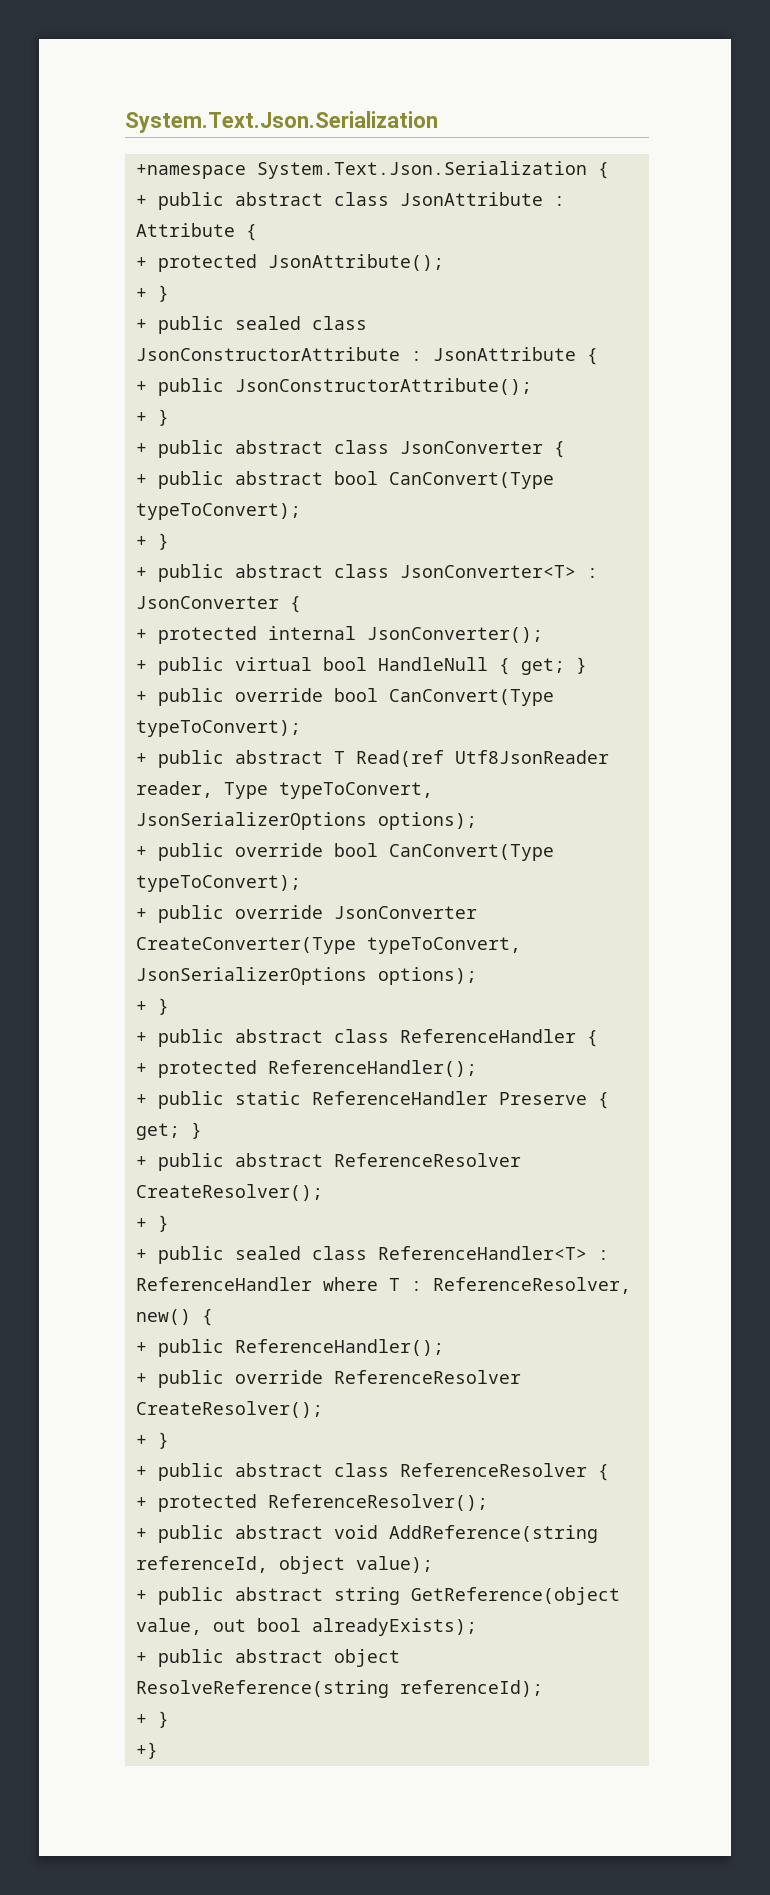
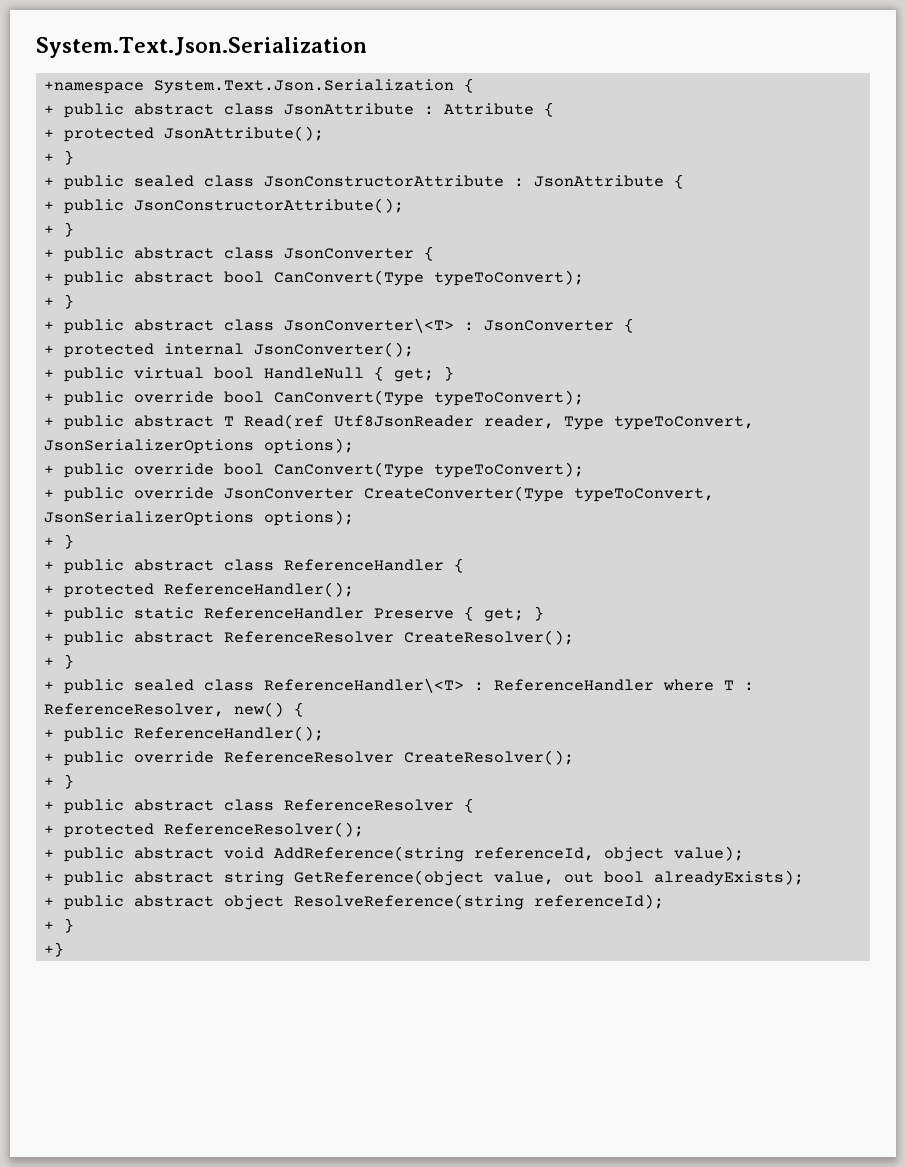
[400,565,577,578] JsonConverter<T> -> [284,318,455,333] JsonConverter\<T>
[378,1246,588,1260] ReferenceHandler<T> -> [264,678,465,693] ReferenceHandler\<T>

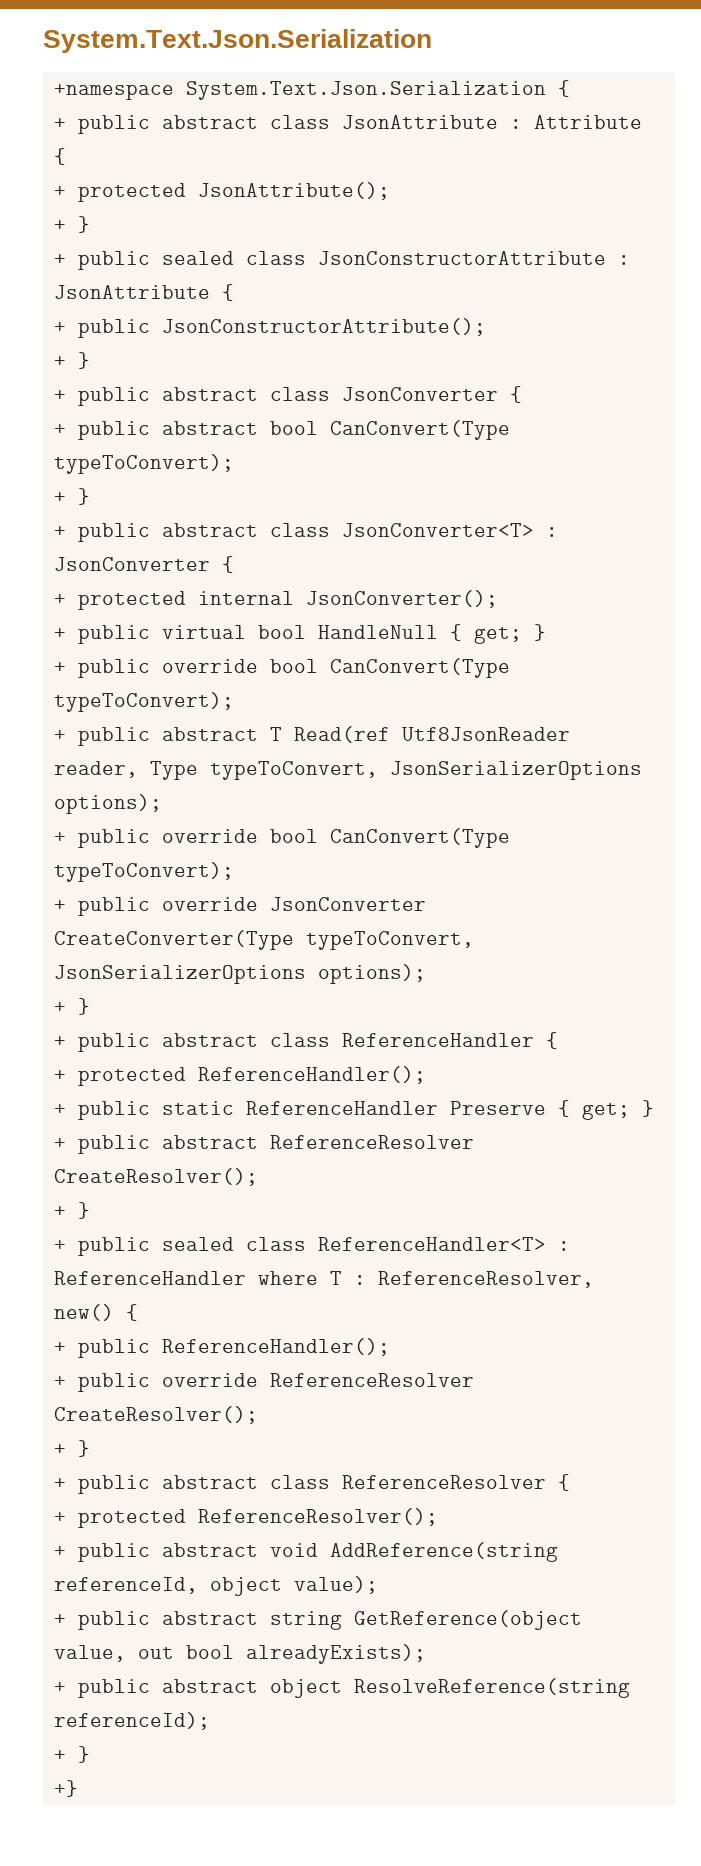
[284,318,455,333] JsonConverter\<T> -> [342,523,535,537] JsonConverter<T>
[264,678,465,693] ReferenceHandler\<T> -> [318,1237,547,1251] ReferenceHandler<T>

